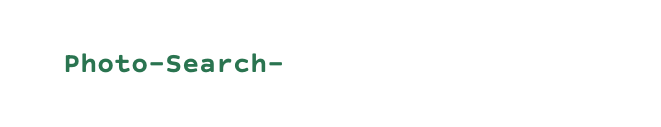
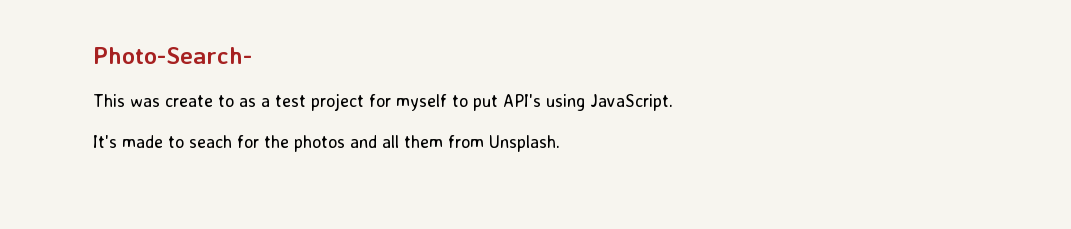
(284, 63) none -> [93,93,673,111] [93,135,560,152] // This was create to as a test project for myself to put API's using JavaScript. // It's made to seach for the photos and all them from Unsplash.

